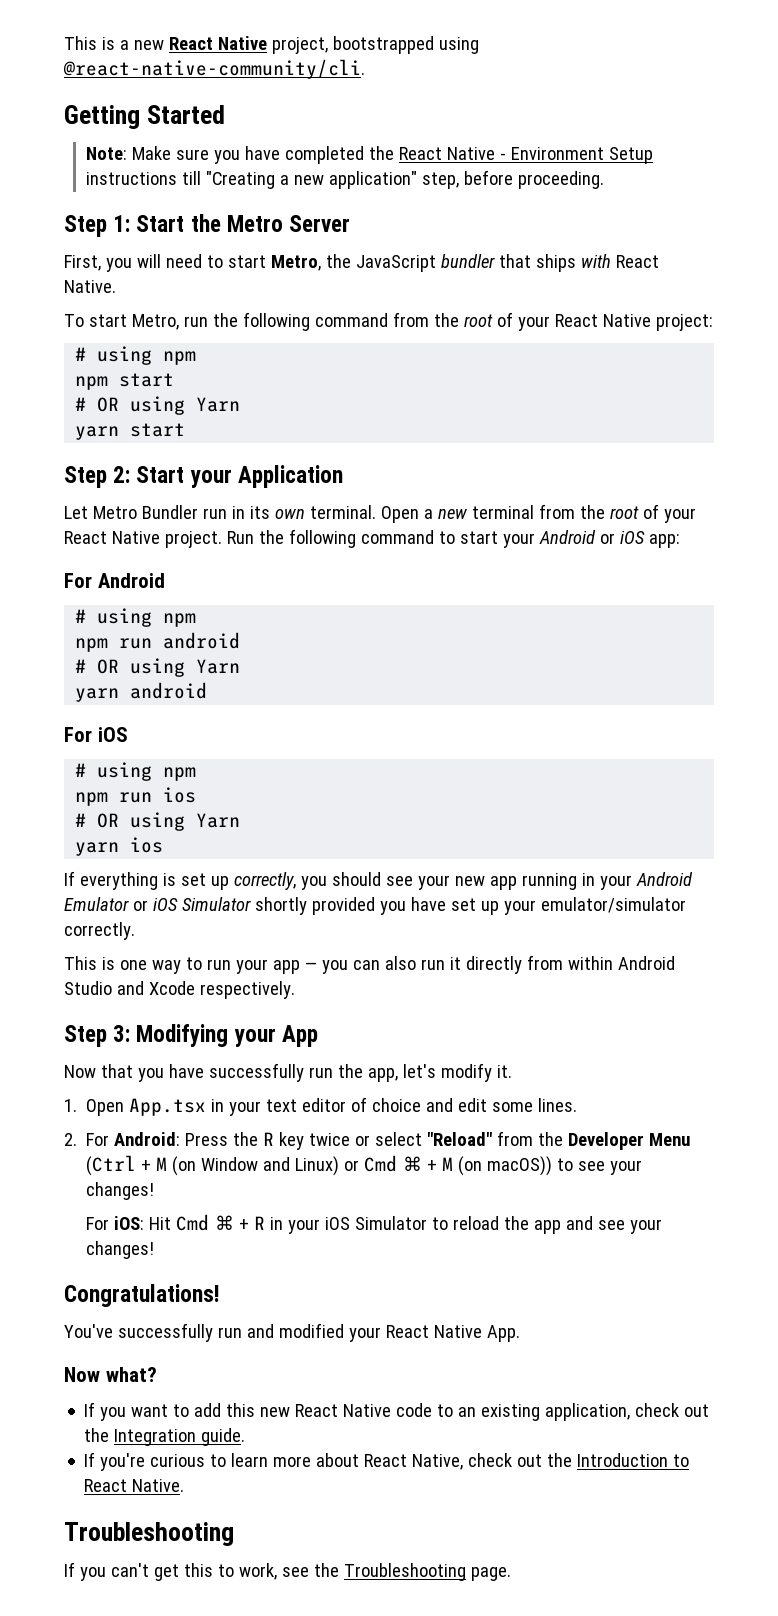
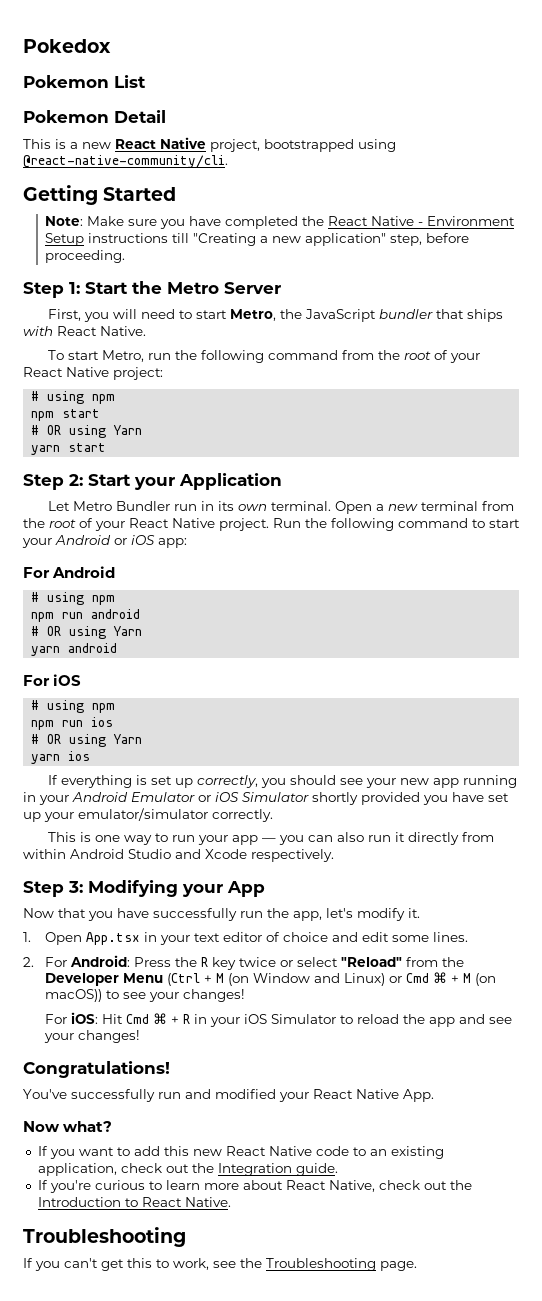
(64, 43) none -> [23,39,111,53] [23,75,146,88] [23,110,166,123] Pokedox // Pokemon List // Pokemon Detail //

